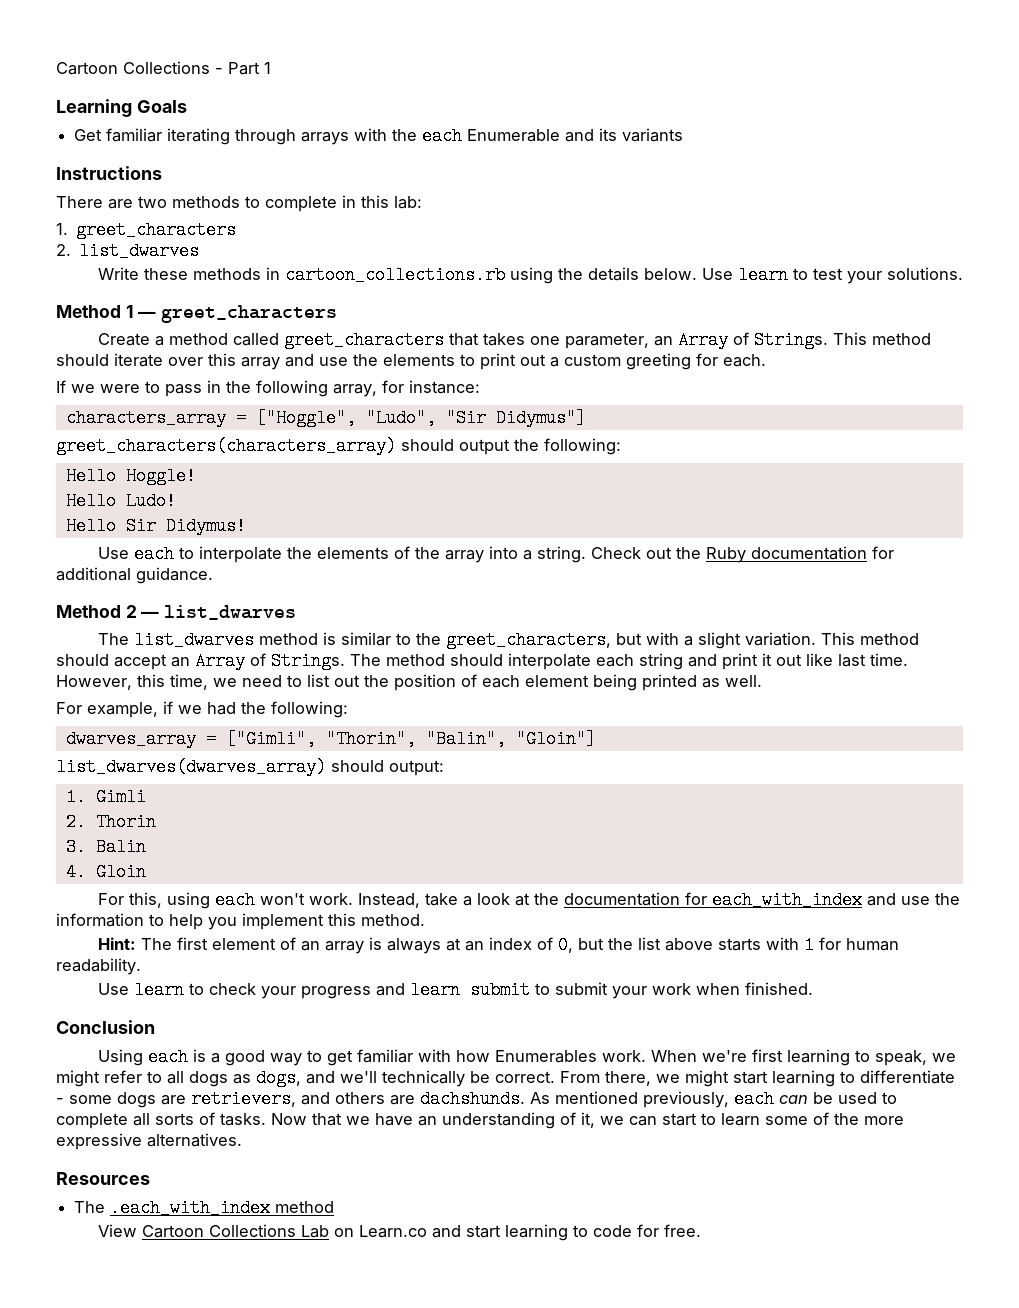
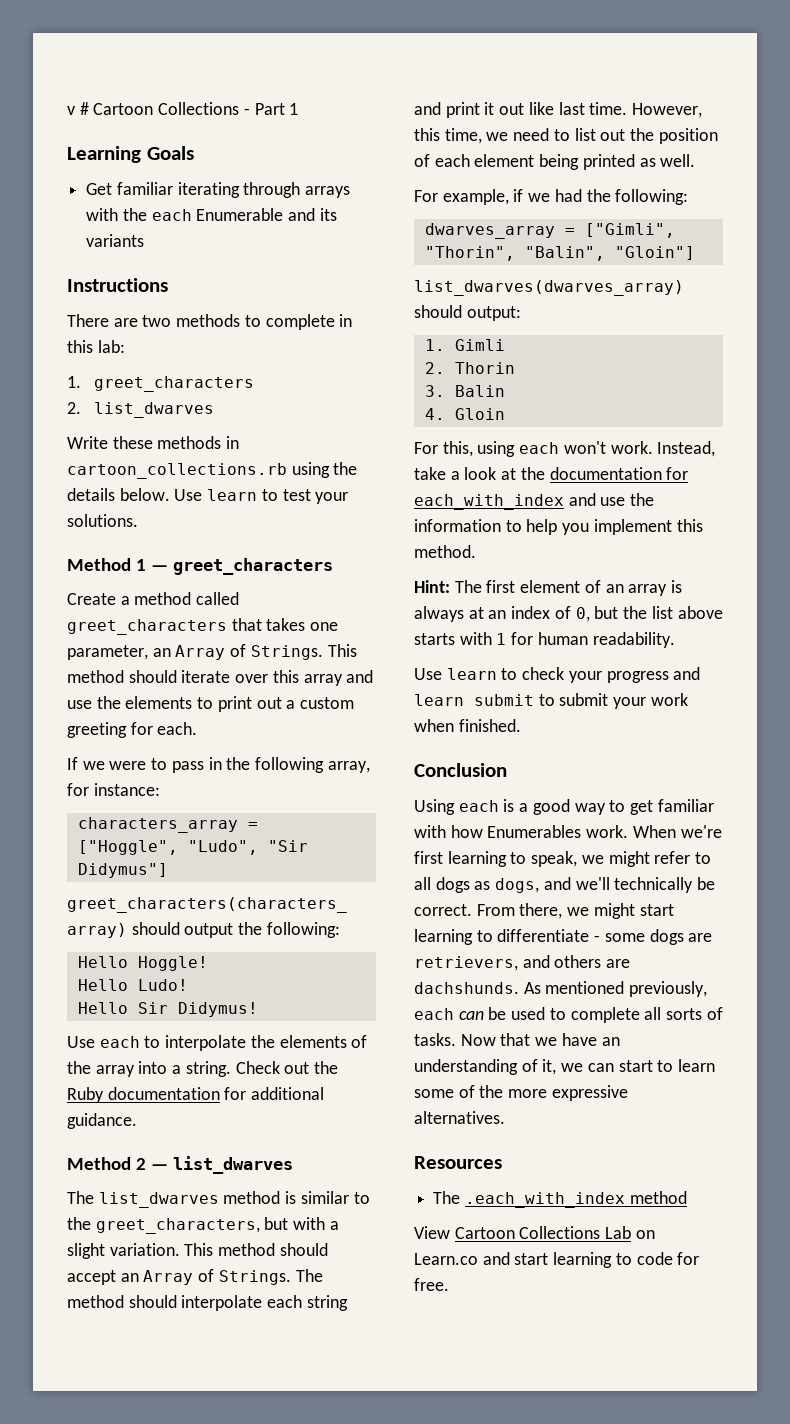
(56, 68) none -> [67,102,89,115] v #

